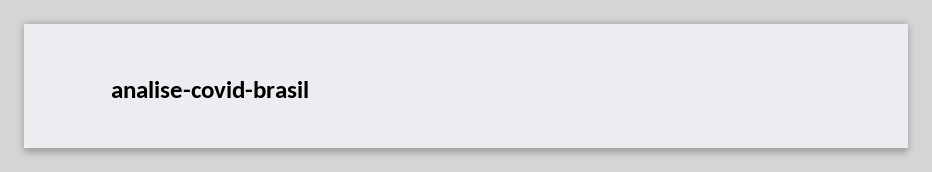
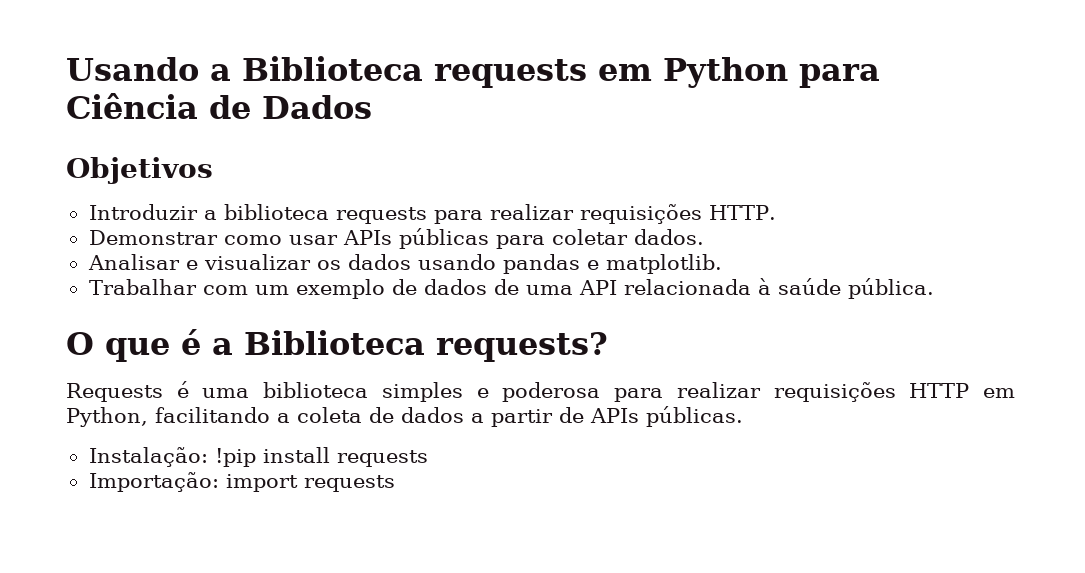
[111,81,309,98] analise-covid-brasil -> [66,56,880,88] [66,93,372,119] [66,157,213,184] [88,204,776,224] [88,228,704,249] [87,254,722,274] [88,278,934,299] [66,329,608,362] [66,381,1016,402] [66,406,743,427] [88,447,428,467] [88,472,395,492] Usando a Biblioteca requests em Python para Ciência de Dados // Objetivos // Introduzir a biblioteca requests para realizar requisições HTTP. // Demonstrar como usar APIs públicas para coletar dados. // Analisar e visualizar os dados usando pandas e matplotlib. // Trabalhar com um exemplo de dados de uma API relacionada à saúde pública. // O que é a Biblioteca requests? // Requests é uma biblioteca simples e poderosa para realizar requisições HTTP em Python, facilitando a coleta de dados a partir de APIs públicas. // Instalação: !pip install requests // Importação: import requests

